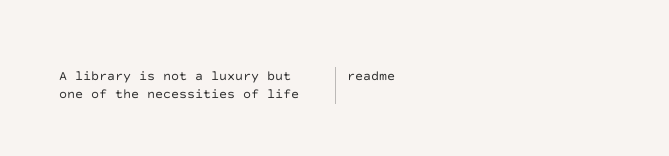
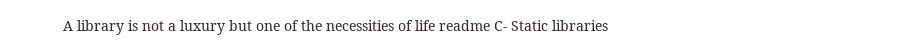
(395, 76) none -> [494,20,608,31] C- Static libraries

